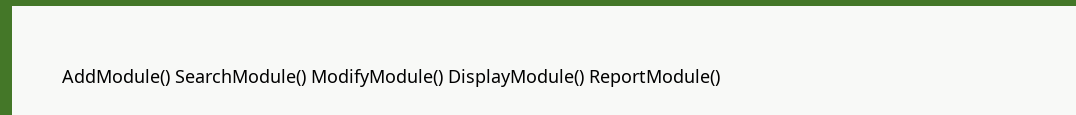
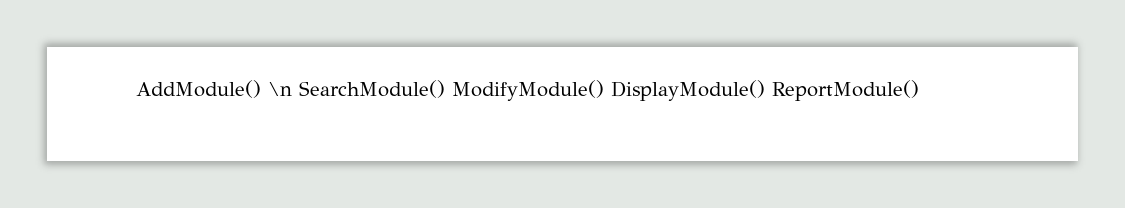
(170, 77) none -> [268,82,292,96] \n

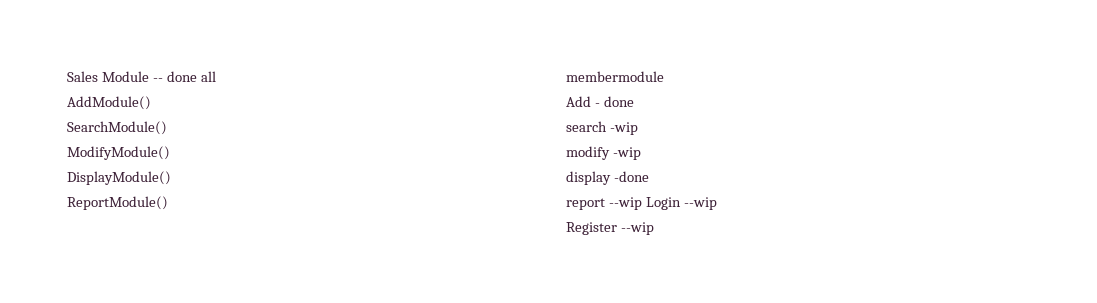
(136, 89) none -> [67,71,216,82] Sales Module -- done all //
[268,82,292,96] \n -> (151, 103) //
(445, 89) none -> (167, 128) //
(604, 90) none -> (170, 153) //
(765, 90) none -> (171, 178) //
(919, 90) none -> [566,71,664,82] [566,96,634,107] [566,121,638,135] [566,146,641,160] [566,171,649,185] [566,197,717,210] [566,222,654,235] // membermodule // Add - done // search -wip // modify -wip // display -done // report --wip Login --wip // Register --wip

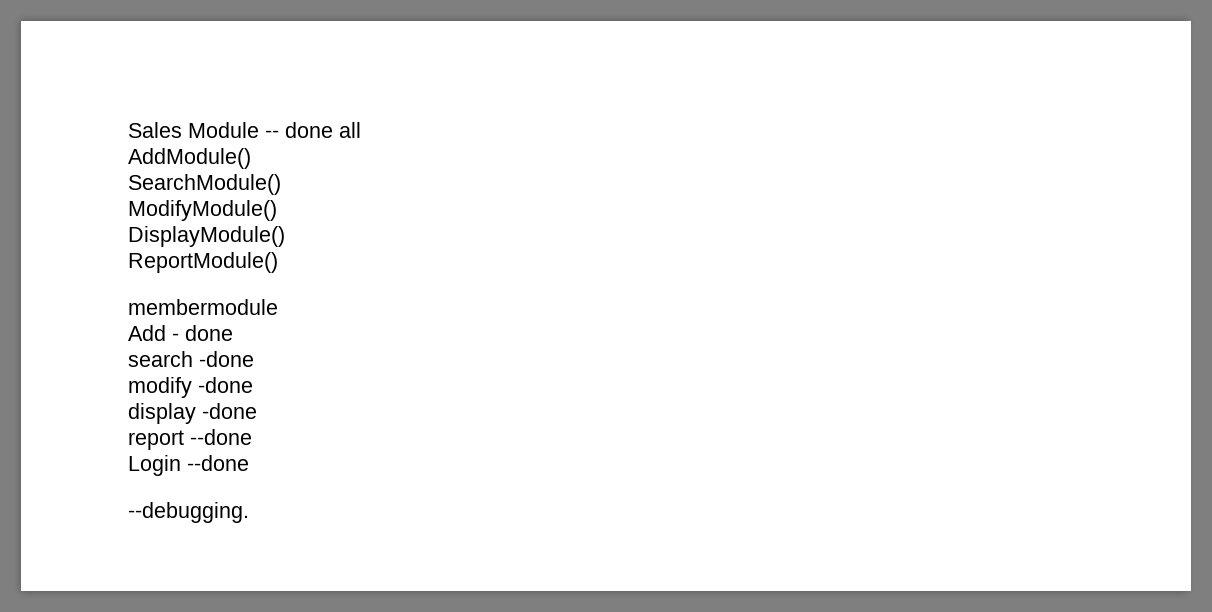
[609,122,638,135] -wip -> [199,351,254,367] -done
[612,147,641,160] -wip -> [198,377,253,393] -done
[608,197,717,210] [566,222,654,235] --wip Login --wip // Register --wip -> [190,429,252,445] [128,455,249,476] [128,502,249,523] --done // Login --done // --debugging.

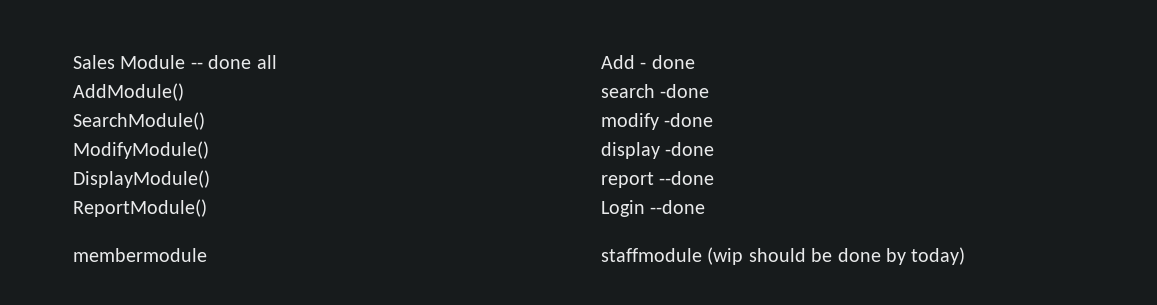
[128,502,249,523] --debugging. -> [601,247,966,265] staffmodule (wip should be done by today)

